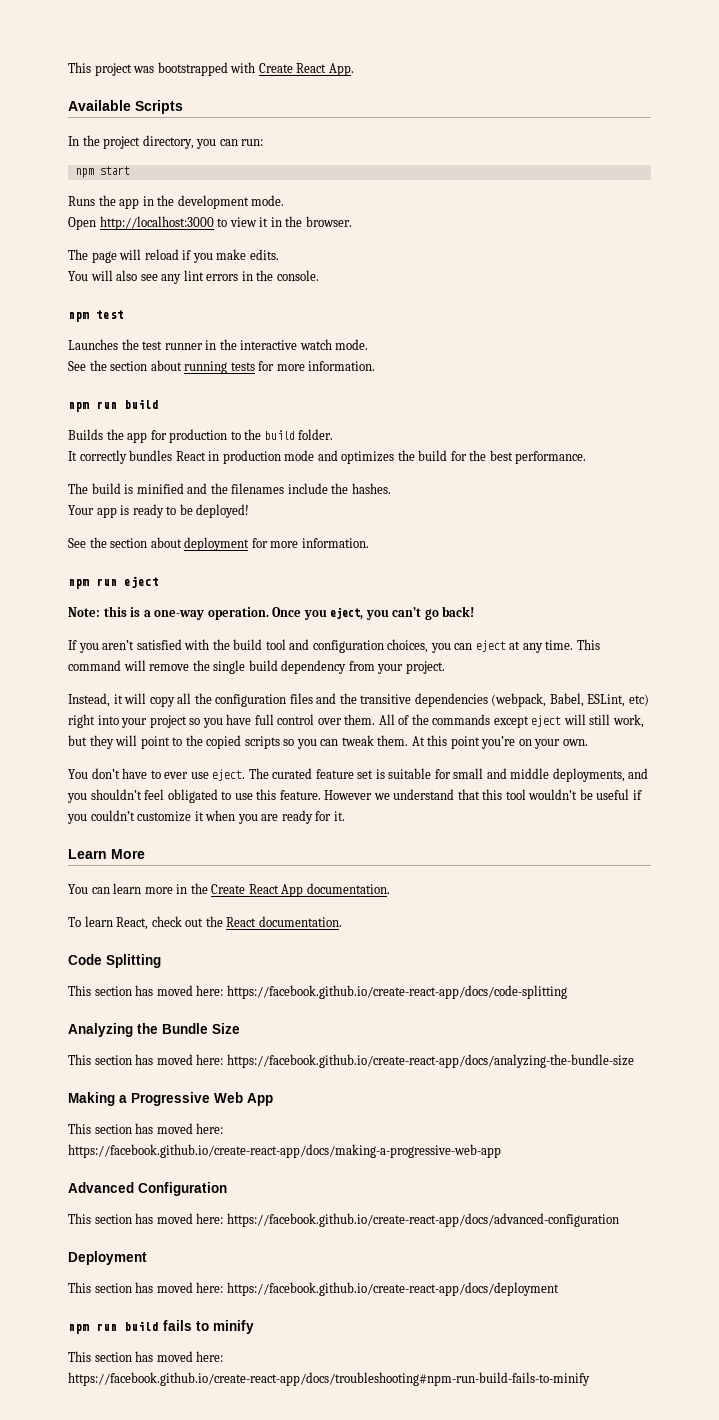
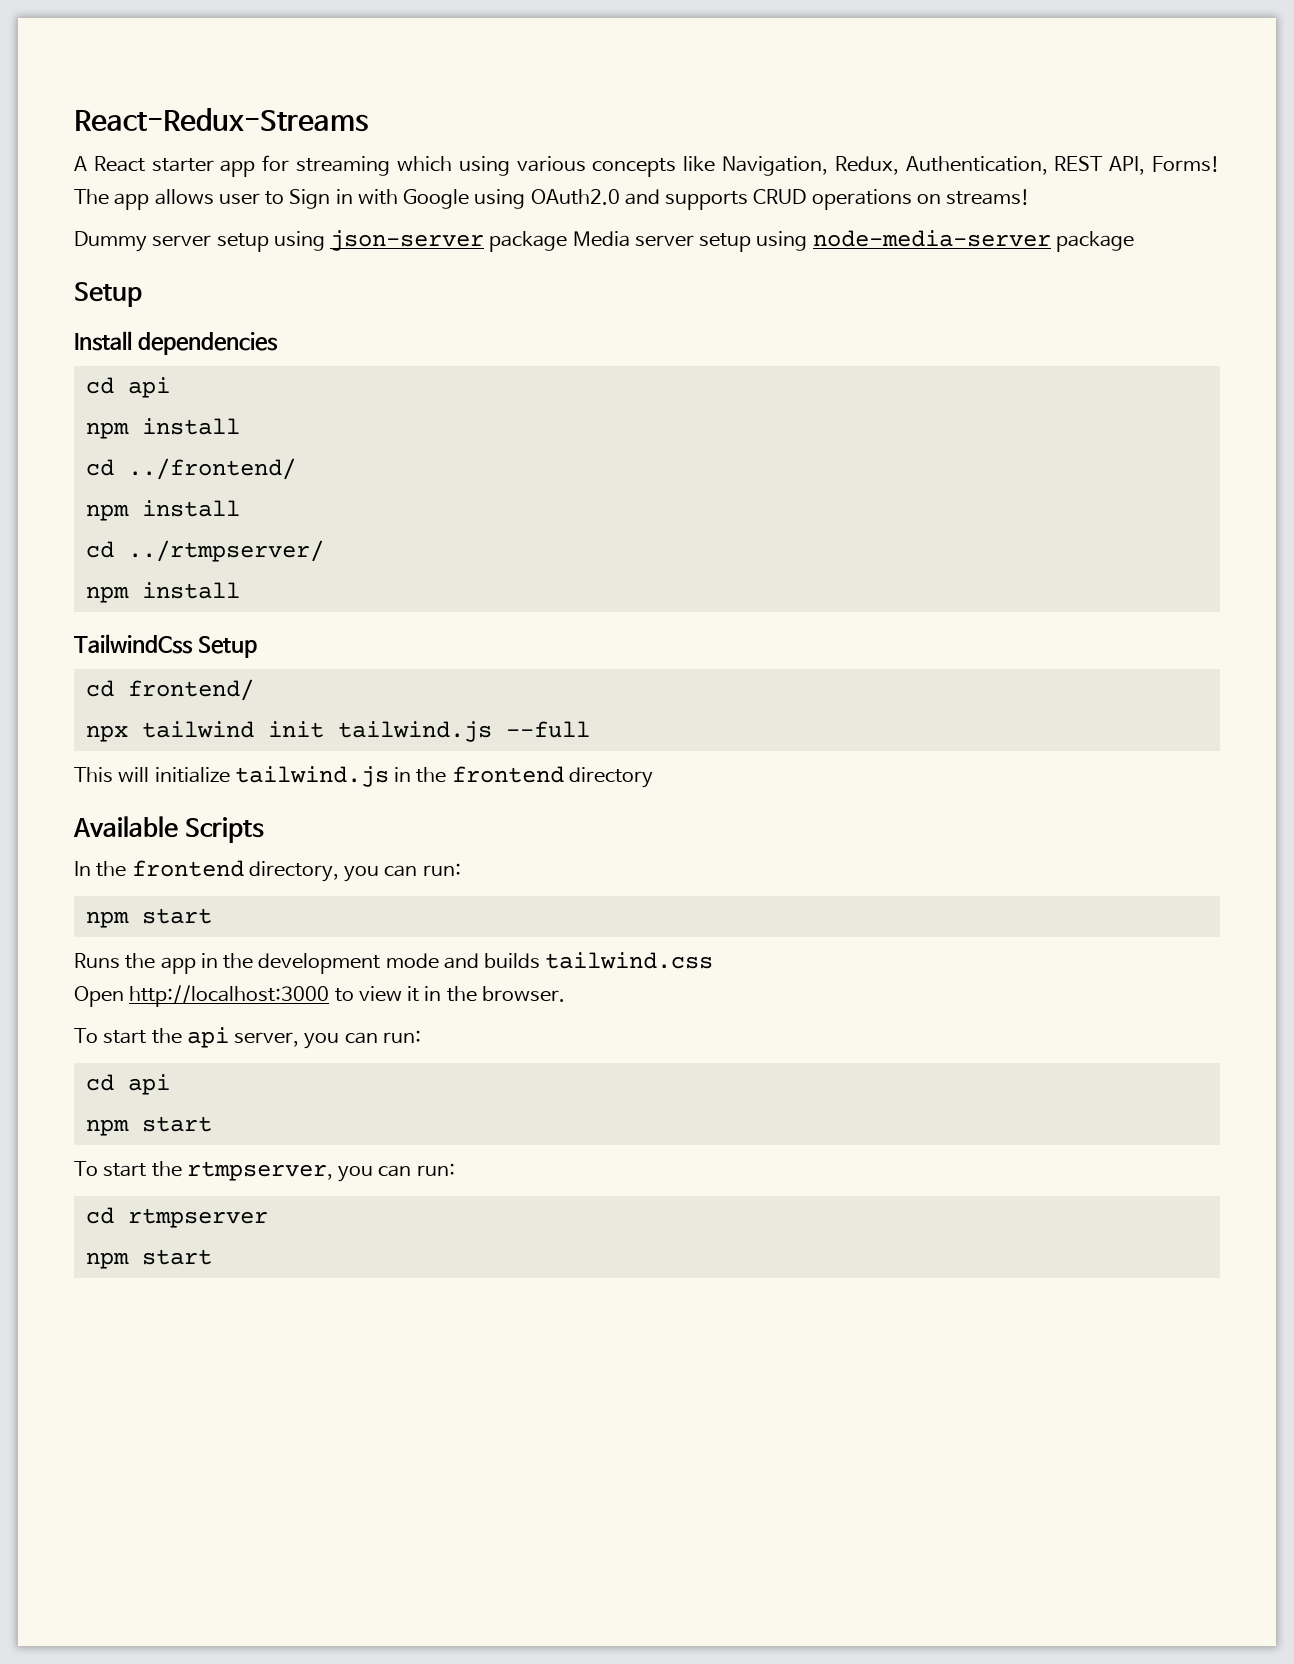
[68,62,354,76] This project was bootstrapped with Create React App. -> [74,108,368,132] [74,155,1220,177] [74,189,1031,210] [74,230,1134,252] [74,282,142,307] [74,331,278,355] [85,377,170,398] [85,418,240,439] [85,458,296,480] [85,500,240,521] [85,540,324,562] [85,582,240,603] [74,634,257,658] [85,679,254,701] [85,721,590,742] [74,766,653,788] React-Redux-Streams // A React starter app for streaming which using various concepts like Navigation, Redux, Authentication, REST API, Forms! The app allows user to Sign in with Google using OAuth2.0 and supports CRUD operations on streams! // Dummy server setup using json-server package Media server setup using node-media-server package // Setup // Install dependencies // cd api // npm install // cd ../frontend/ // npm install // cd ../rtmpserver/ // npm install // TailwindCss Setup // cd frontend/ // npx tailwind init tailwind.js --full // This will initialize tailwind.js in the frontend directory
[103,136,141,149] project -> [131,860,244,877] frontend
[251,195,285,206] mode. -> [385,952,714,969] mode and builds tailwind.css
[68,249,279,263] [68,270,319,284] [68,310,124,322] [68,339,369,350] [68,360,376,374] [68,399,159,412] [68,429,334,443] [68,450,587,464] [68,483,391,494] [68,504,250,518] [68,537,369,551] [68,576,159,589] [68,606,475,620] [68,639,600,653] [68,660,445,674] [68,693,649,707] [68,714,644,728] [68,735,588,749] [68,768,649,782] [67,789,642,803] [67,810,345,824] [68,849,145,859] [68,883,390,897] [68,916,342,930] [68,954,161,968] [68,985,567,999] [68,1023,240,1037] [68,1054,634,1068] [68,1092,273,1106] [68,1123,224,1134] [68,1144,501,1158] [68,1182,227,1196] [68,1213,619,1227] [68,1251,147,1265] [68,1282,559,1296] [68,1320,254,1334] [68,1351,224,1362] [68,1372,590,1386] The page will reload if you make edits. // You will also see any lint errors in the console. // npm test // Launches the test runner in the interactive watch mode. // See the section about running tests for more information. // npm run build // Builds the app for production to the build folder. // It correctly bundles React in production mode and optimizes the build for the best performance. // The build is minified and the filenames include the hashes. // Your app is ready to be deployed! // See the section about deployment for more information. // npm run eject // Note: this is a one-way operation. Once you eject, you can’t go back! // If you aren’t satisfied with the build tool and configuration choices, you can eject at any time. This command will remove the single build dependency from your project. // Instead, it will copy all the configuration files and the transitive dependencies (webpack, Babel, ESLint, etc) right into your project so you have full control over them. All of the commands except eject will still work, but they will point to the copied scripts so you can tweak them. At this point you’re on your own. // You don’t have to ever use eject. The curated feature set is suitable for small and middle deployments, and you shouldn’t feel obligated to use this feature. However we understand that this tool wouldn’t be useful if you couldn’t customize it when you are ready for it. // Learn More // You can learn more in the Create React App documentation. // To learn React, check out the React documentation. // Code Splitting // This section has moved here: https://facebook.github.io/create-react-app/docs/code-splitting // Analyzing the Bundle Size // This section has moved here: https://facebook.github.io/create-react-app/docs/analyzing-the-bundle-size // Making a Progressive Web App // This section has moved here: https://facebook.github.io/create-react-app/docs/making-a-progressive-web-app // Advanced Configuration // This section has moved here: https://facebook.github.io/create-react-app/docs/advanced-configuration // Deployment // This section has moved here: https://facebook.github.io/create-react-app/docs/deployment // npm run build fails to minify // This section has moved here: https://facebook.github.io/create-react-app/docs/troubleshooting#npm-run-build-fails-to-minify -> [74,1027,421,1049] [85,1074,170,1095] [85,1116,212,1136] [74,1161,455,1182] [85,1207,268,1228] [85,1249,212,1269] To start the api server, you can run: // cd api // npm start // To start the rtmpserver, you can run: // cd rtmpserver // npm start

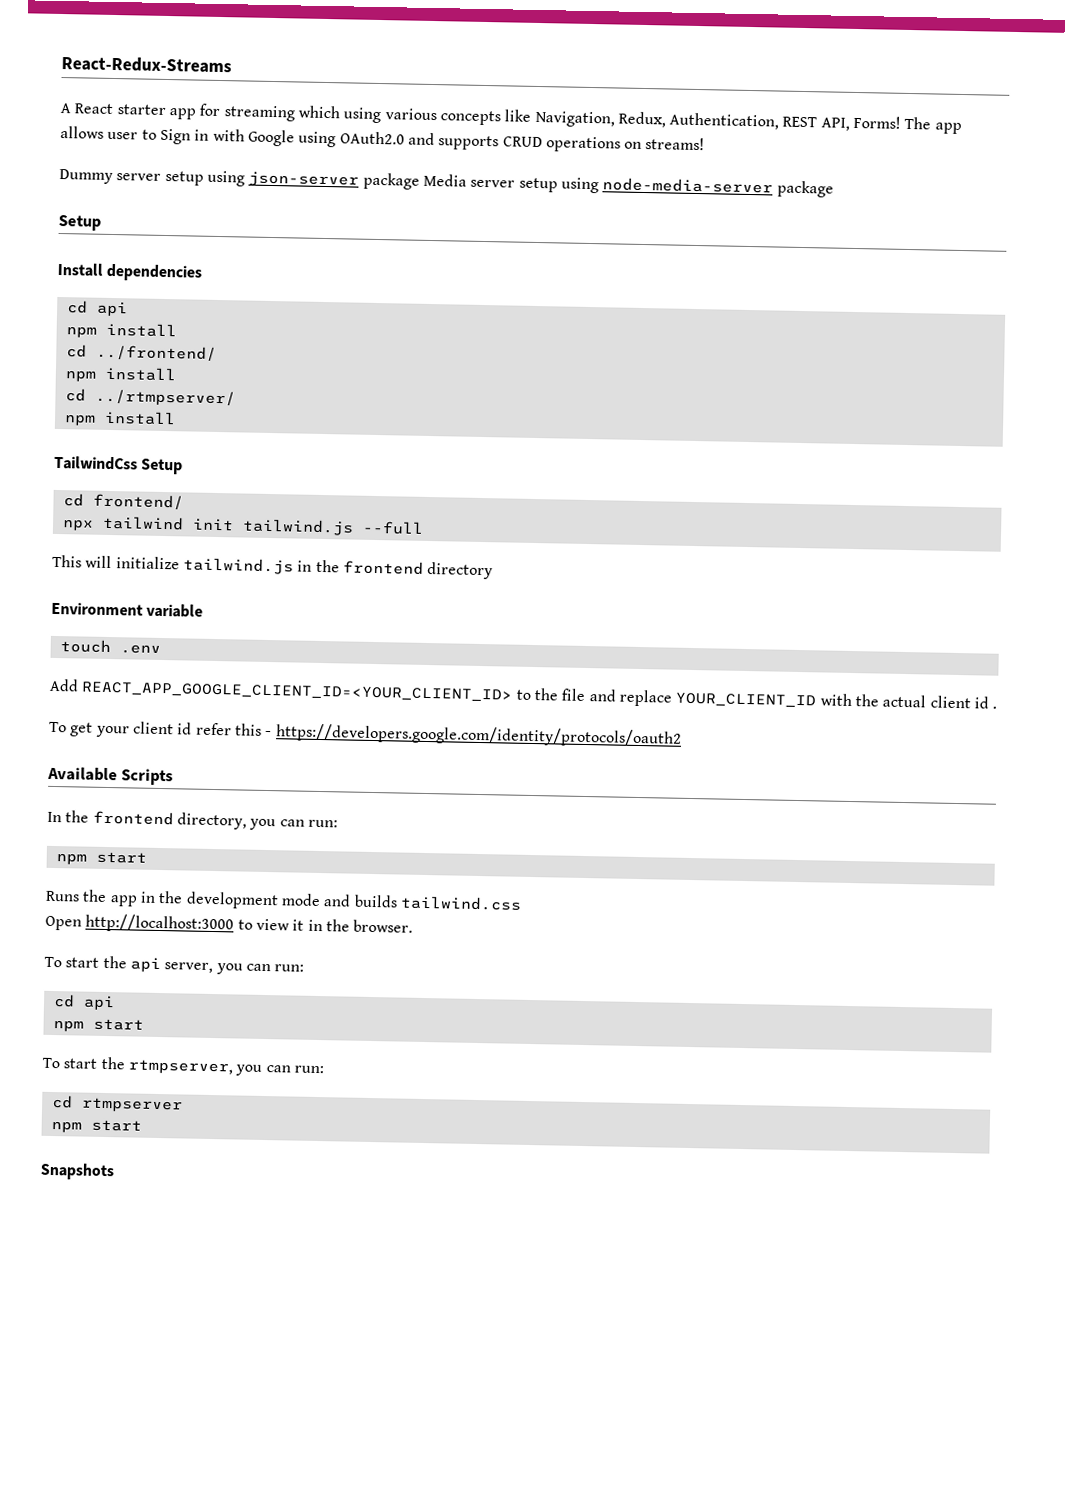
(653, 777) none -> [51,601,204,618] [59,639,161,654] [49,678,998,709] [49,721,682,748] // Environment variable // touch .env // Add REACT_APP_GOOGLE_CLIENT_ID=<YOUR_CLIENT_ID> to the file and replace YOUR_CLIENT_ID with the actual client id . // To get your client id refer this - https://developers.google.com/identity/protocols/oauth2
(212, 1257) none -> [40,1162,114,1181] // Snapshots

